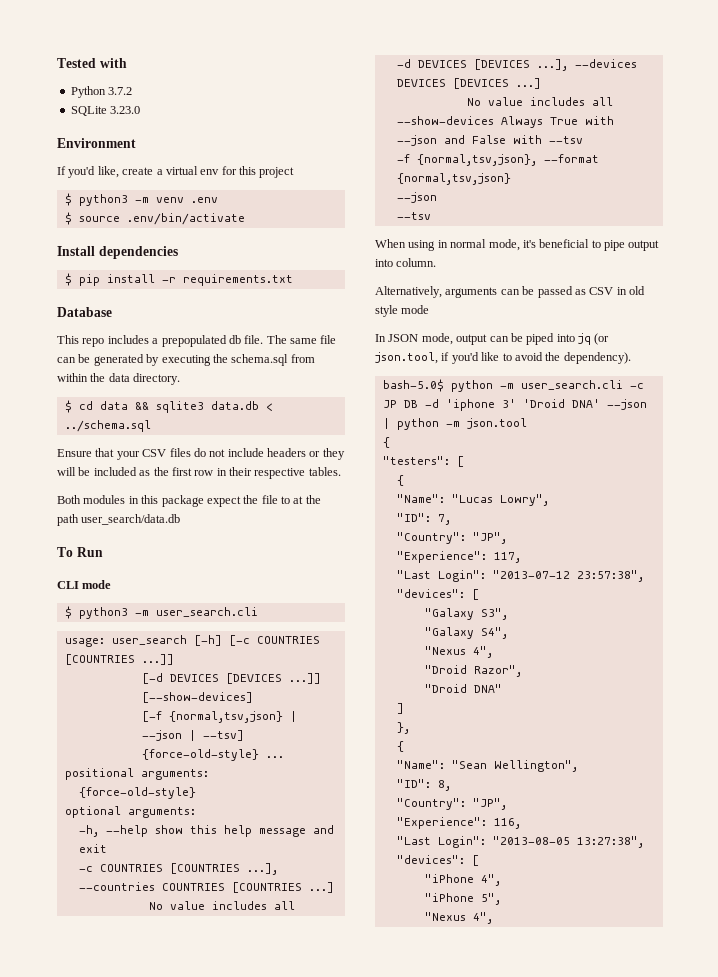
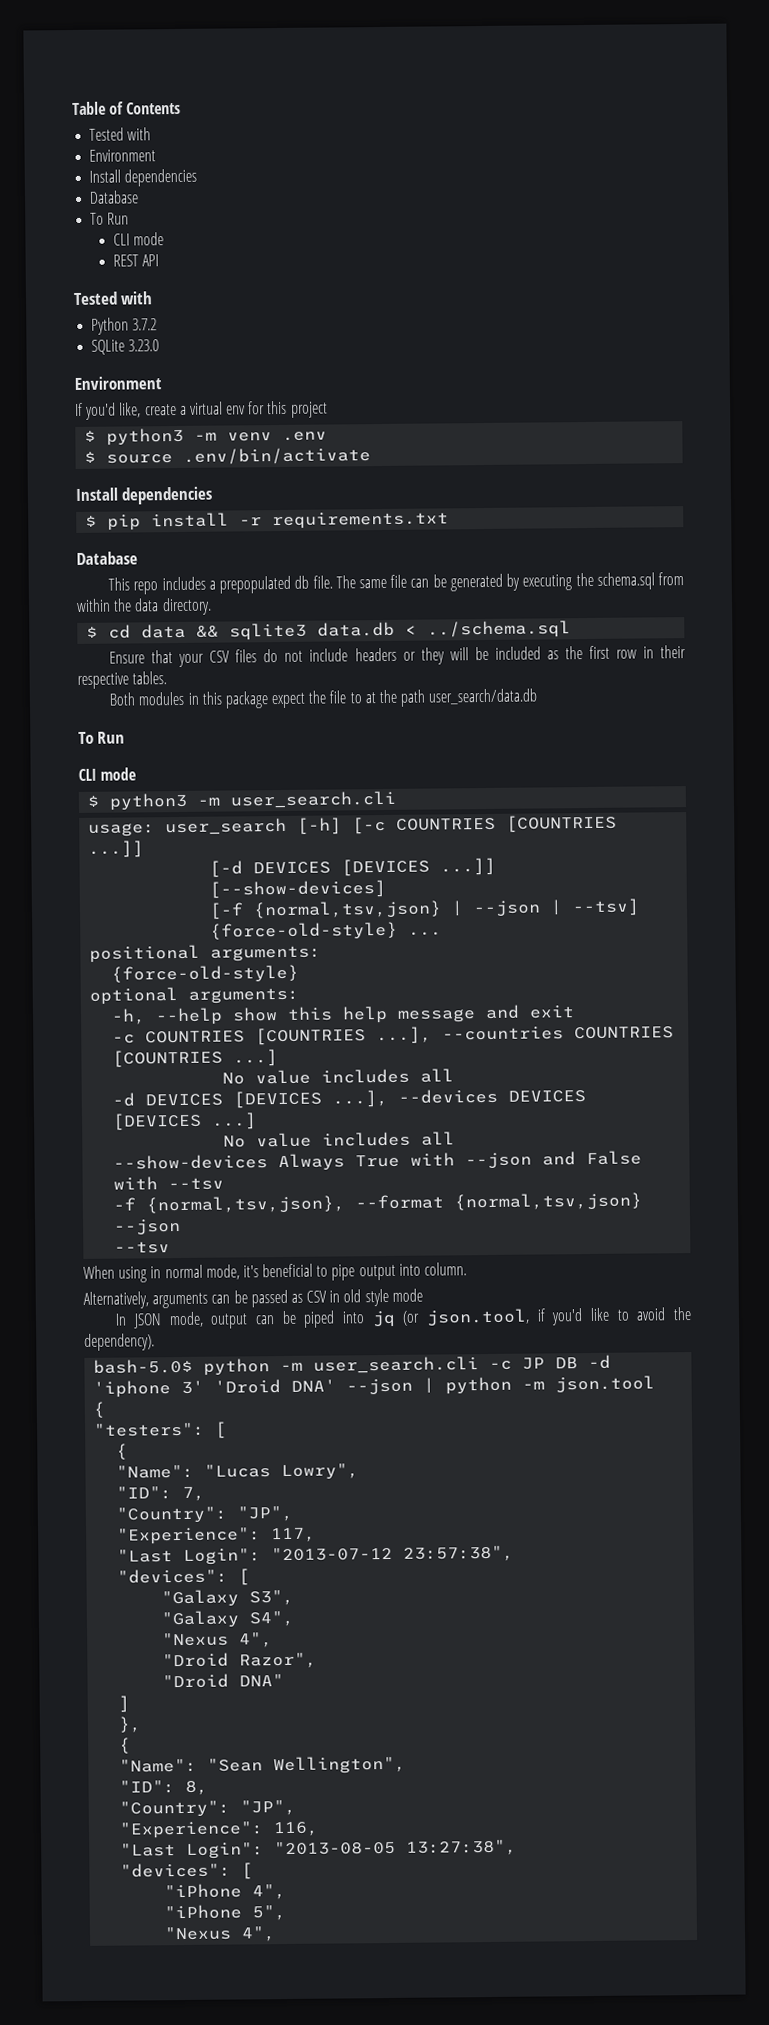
(57, 63) none -> [72,101,182,116] [89,127,152,141] [89,149,157,162] [89,168,198,187] [89,190,140,204] [90,212,130,225] [113,232,165,246] [113,254,160,267] Table of Contents // Tested with // Environment // Install dependencies // Database // To Run // CLI mode // REST API //

